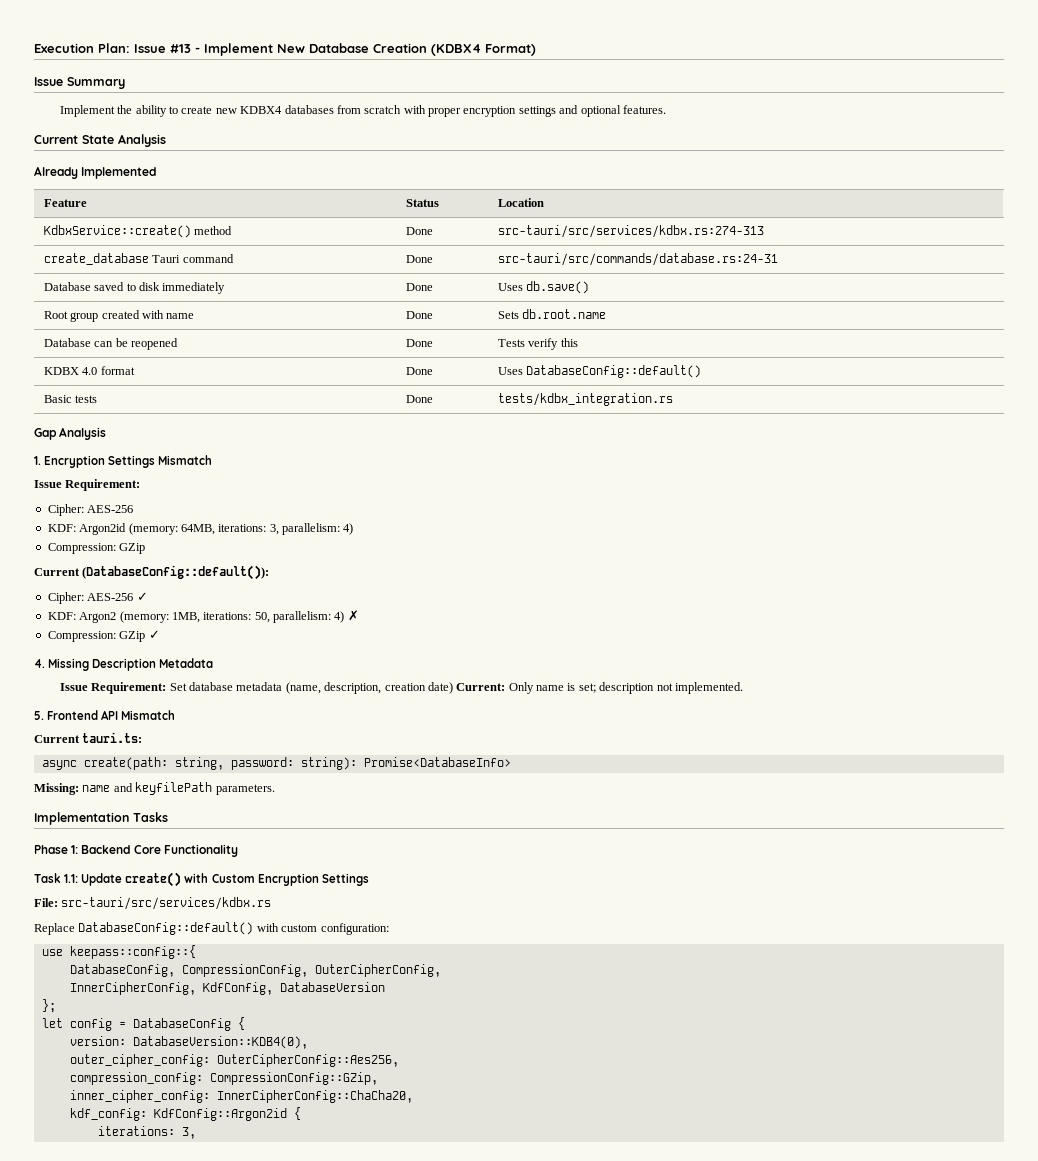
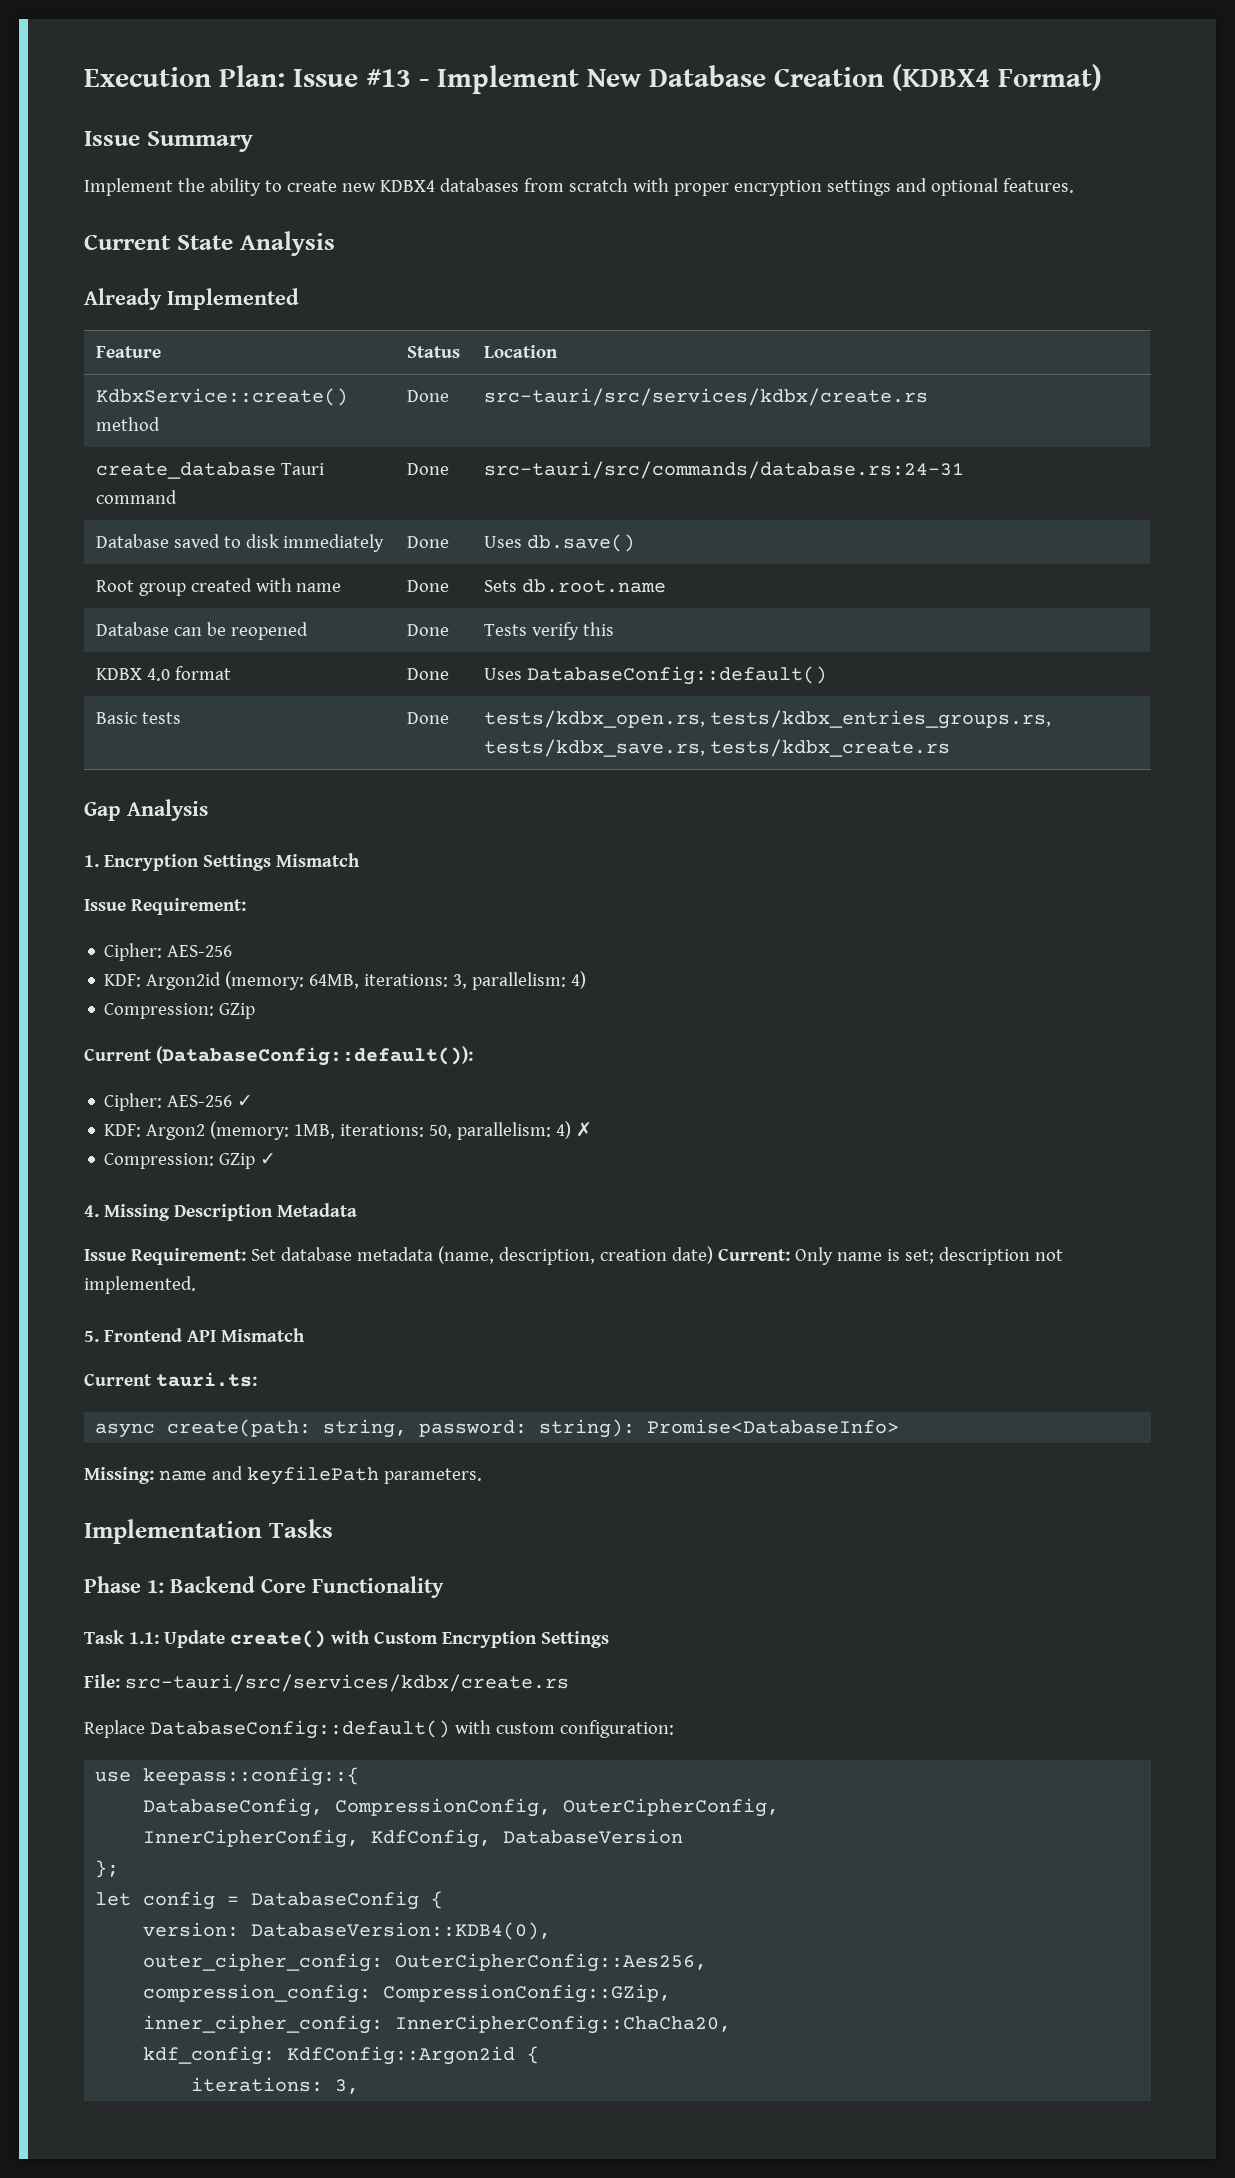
[497,225,764,238] src-tauri/src/services/kdbx.rs:274-313 -> [483,388,928,406] src-tauri/src/services/kdbx/create.rs
[497,393,673,406] tests/kdbx_integration.rs -> [483,710,1051,729] [483,739,950,757] tests/kdbx_open.rs, tests/kdbx_entries_groups.rs, tests/kdbx_save.rs, tests/kdbx_create.rs
[61,897,272,910] src-tauri/src/services/kdbx.rs -> [124,1674,569,1692] src-tauri/src/services/kdbx/create.rs

